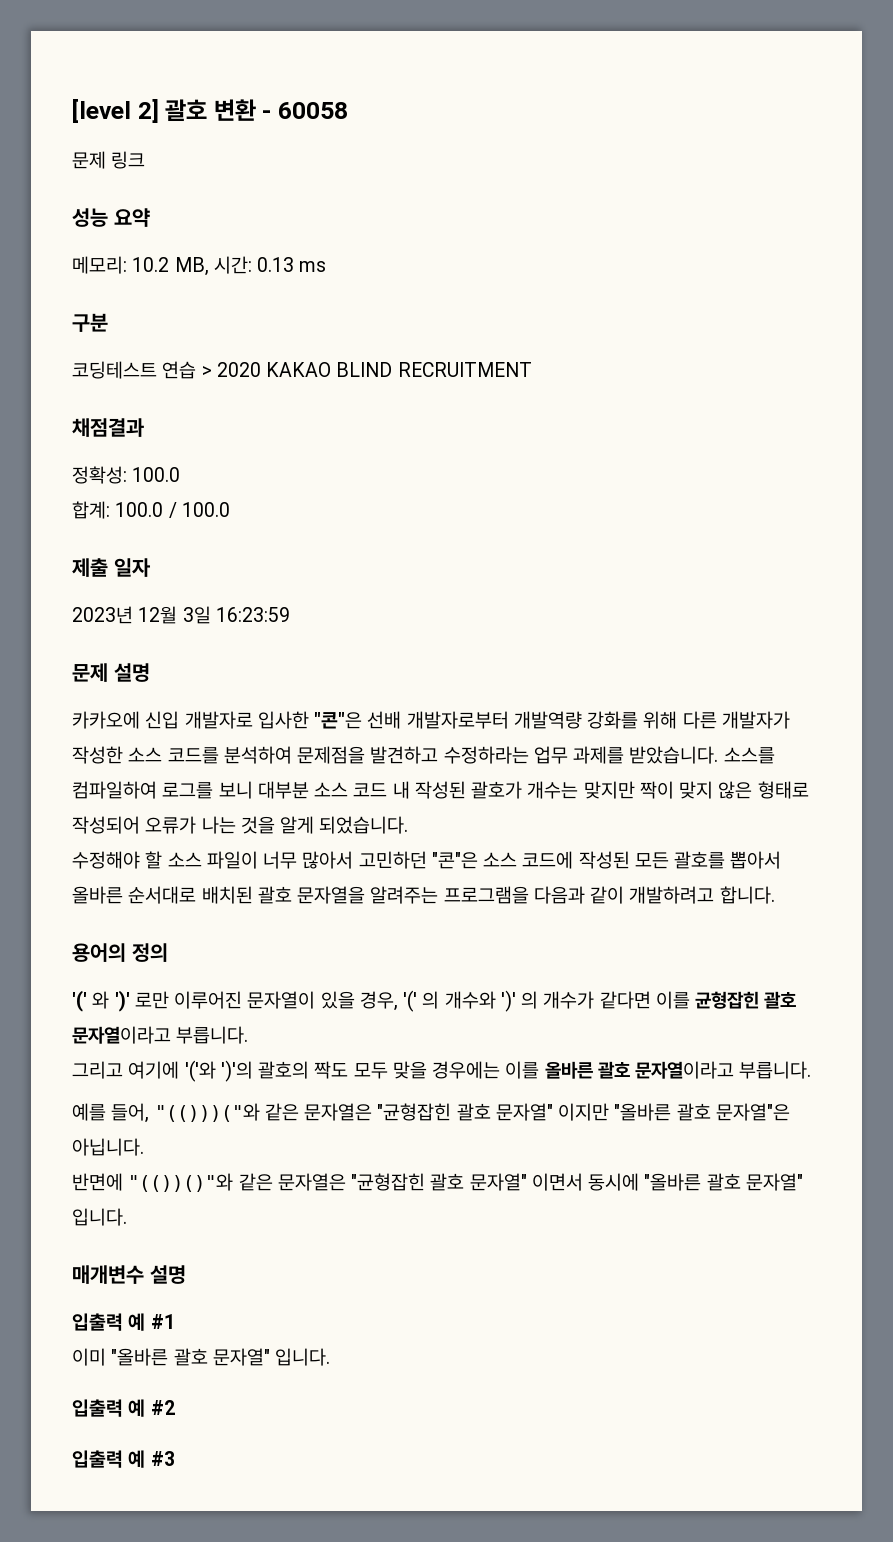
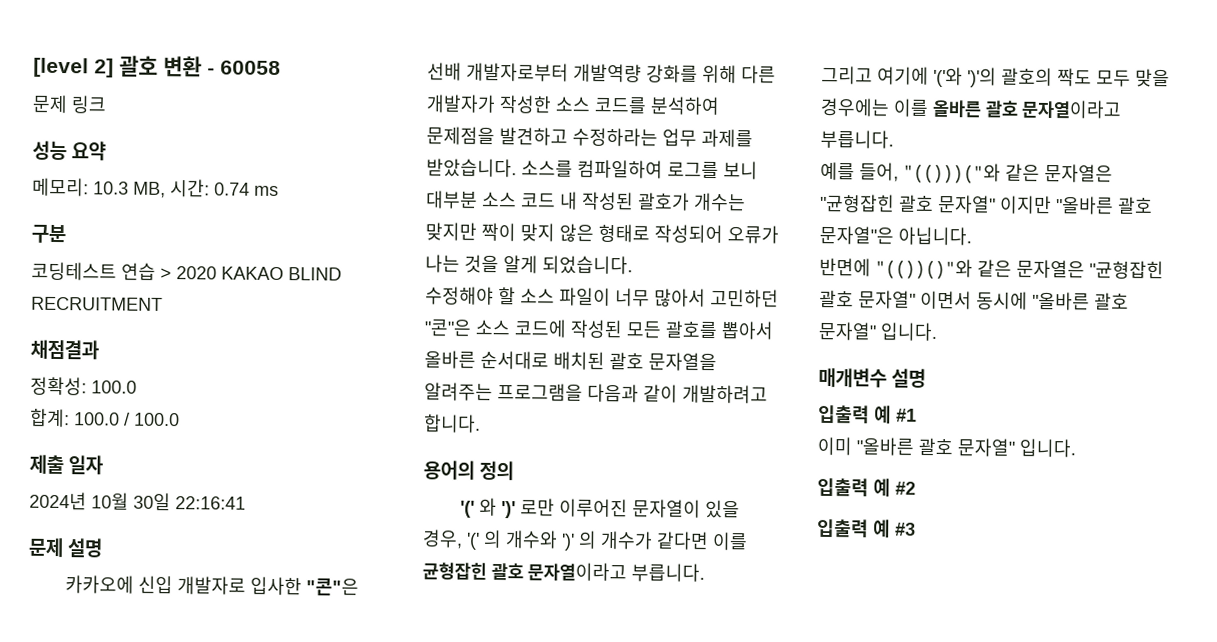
[132,257,170,272] 10.2 -> [93,181,129,195] 10.3
[257,257,295,272] 0.13 -> [214,182,250,196] 0.74
[72,606,290,624] 2023년 12월 3일 16:23:59 -> [29,491,246,512] 2024년 10월 30일 22:16:41

